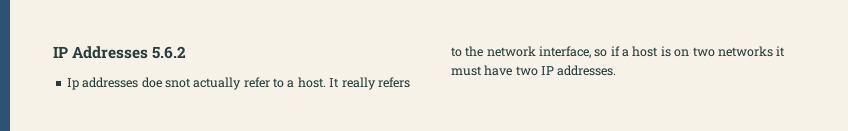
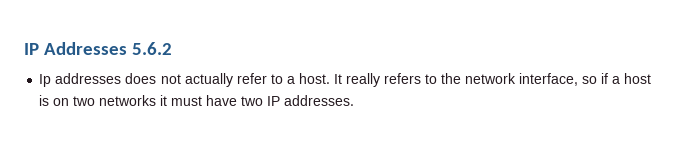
[141,77,191,88] doe snot -> [125,73,181,84] does not

